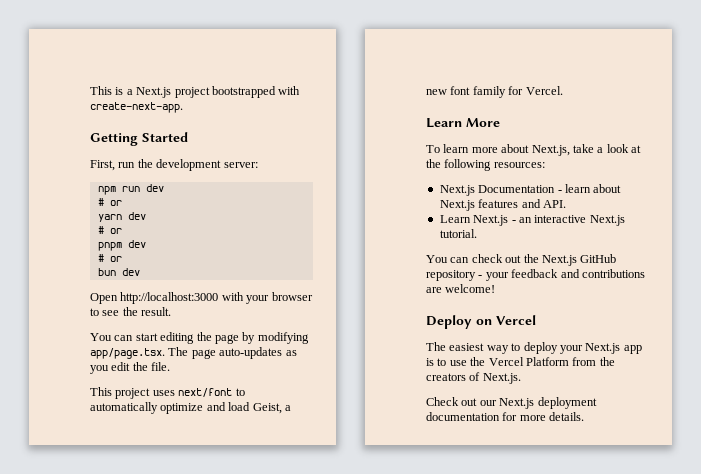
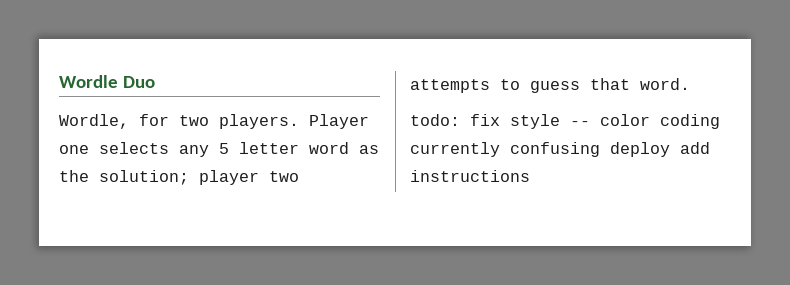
[90,86,301,98] [90,102,183,113] [90,132,188,146] [90,159,258,171] [97,184,164,195] [97,198,122,206] [97,212,146,222] [97,226,122,234] [97,240,146,251] [97,254,122,262] [97,268,140,276] [90,292,313,304] [90,307,172,316] [90,332,309,344] [90,347,297,359] [90,362,171,374] [90,387,245,399] [90,402,291,414] [426,86,563,98] [426,118,500,128] [426,144,641,156] [426,159,545,171] [439,184,622,196] [439,199,566,211] [439,215,625,226] [439,229,477,238] [426,254,617,266] [426,269,645,281] [426,284,496,293] [426,315,536,329] [426,342,642,354] [426,357,615,366] [426,372,521,384] [426,397,597,409] [426,412,585,421] This is a Next.js project bootstrapped with create-next-app. // Getting Started // First, run the development server: // npm run dev // # or // yarn dev // # or // pnpm dev // # or // bun dev // Open http://localhost:3000 with your browser to see the result. // You can start editing the page by modifying app/page.tsx. The page auto-updates as you edit the file. // This project uses next/font to automatically optimize and load Geist, a new font family for Vercel. // Learn More // To learn more about Next.js, take a look at the following resources: // Next.js Documentation - learn about Next.js features and API. // Learn Next.js - an interactive Next.js tutorial. // You can check out the Next.js GitHub repository - your feedback and contributions are welcome! // Deploy on Vercel // The easiest way to deploy your Next.js app is to use the Vercel Platform from the creators of Next.js. // Check out our Next.js deployment documentation for more details. -> [59,75,155,88] [59,114,369,129] [59,142,379,157] [59,170,299,185] [410,78,690,93] [410,114,720,129] [410,142,710,157] [410,170,530,182] Wordle Duo // Wordle, for two players. Player one selects any 5 letter word as the solution; player two attempts to guess that word. // todo: fix style -- color coding currently confusing deploy add instructions

